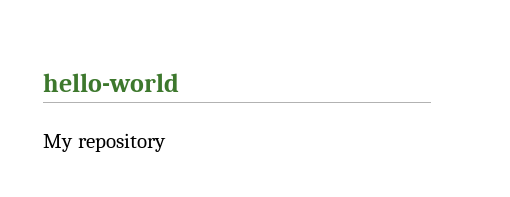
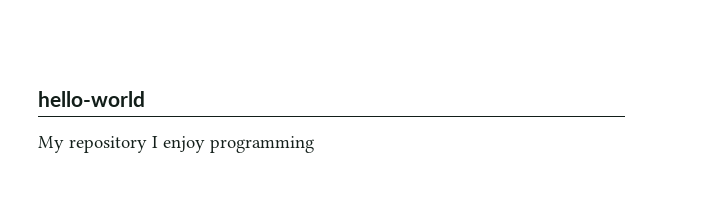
(166, 142) none -> [152,136,314,153] I enjoy programming

